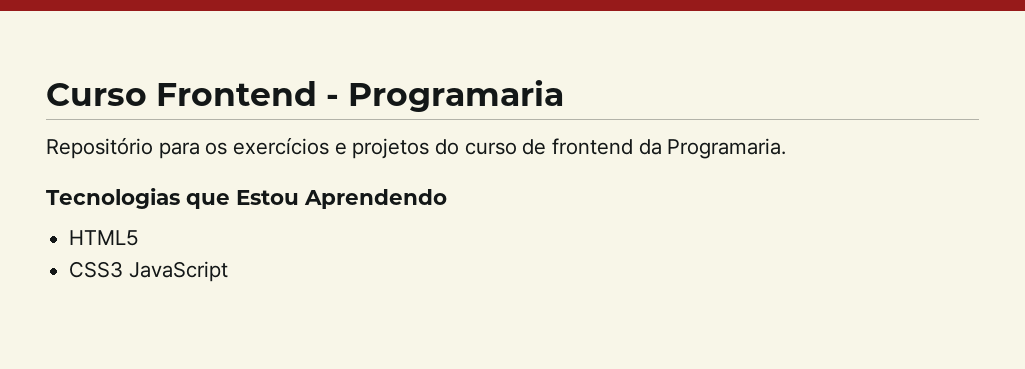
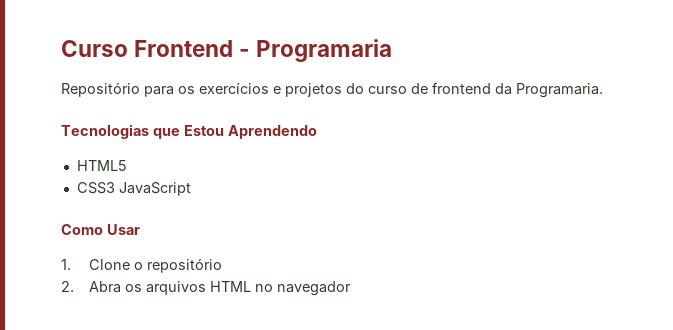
(228, 271) none -> [61,224,140,235] [61,258,222,273] [61,281,351,296] // Como Usar // 1. Clone o repositório // 2. Abra os arquivos HTML no navegador

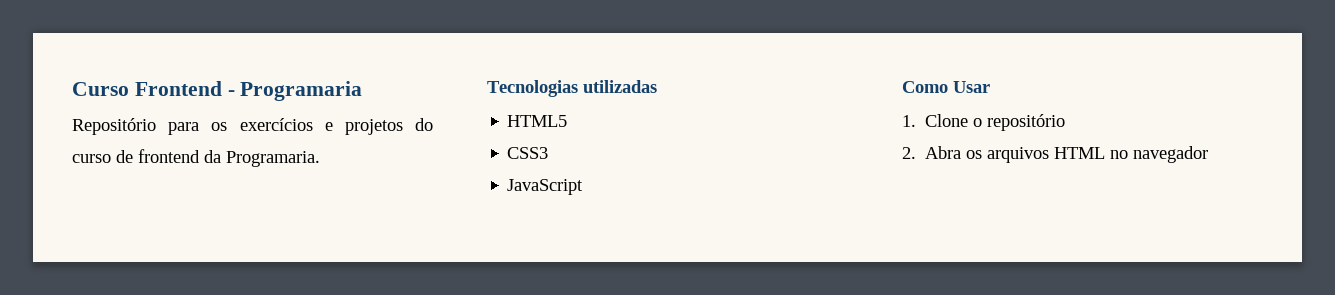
[152,125,317,139] que Estou Aprendendo -> [583,80,657,93] utilizadas
(115, 188) none -> (549, 153) //

